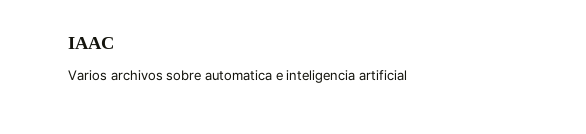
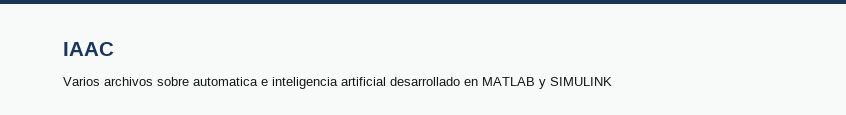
(407, 75) none -> [390,77,612,89] desarrollado en MATLAB y SIMULINK

